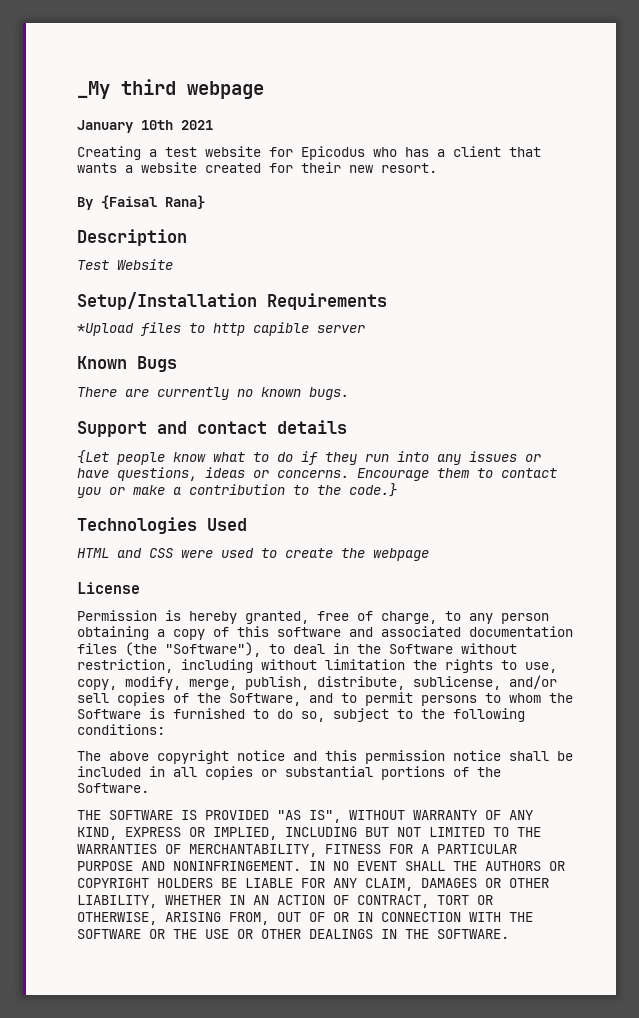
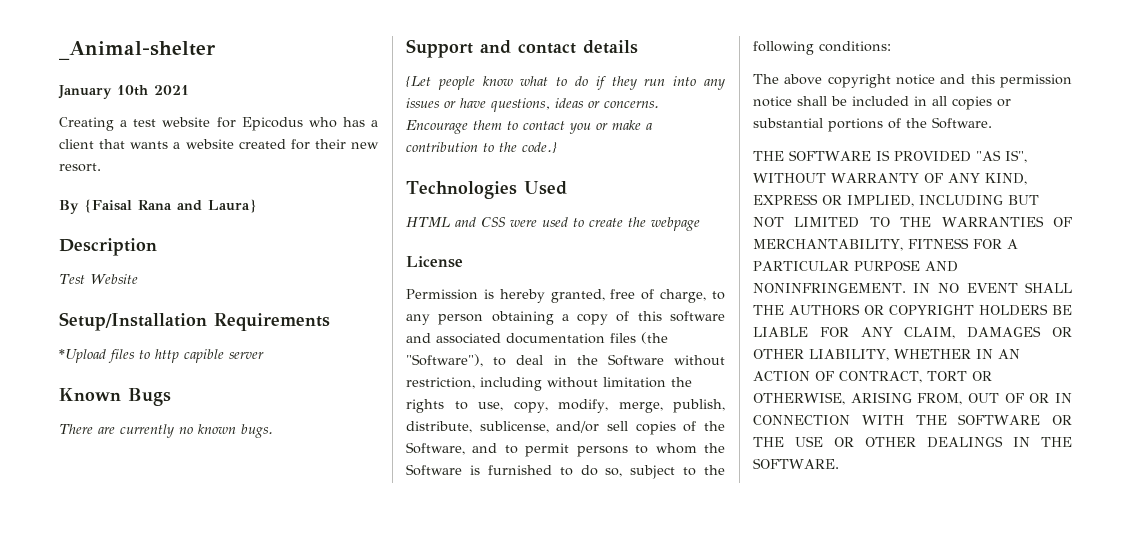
[77,79,264,99] _My third webpage -> [59,41,216,60] _Animal-shelter
[165,195,205,209] Rana} -> [138,199,257,213] Rana and Laura}

